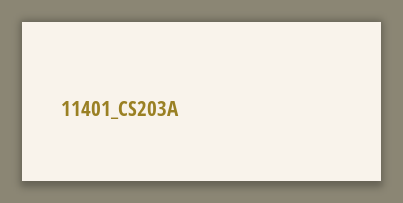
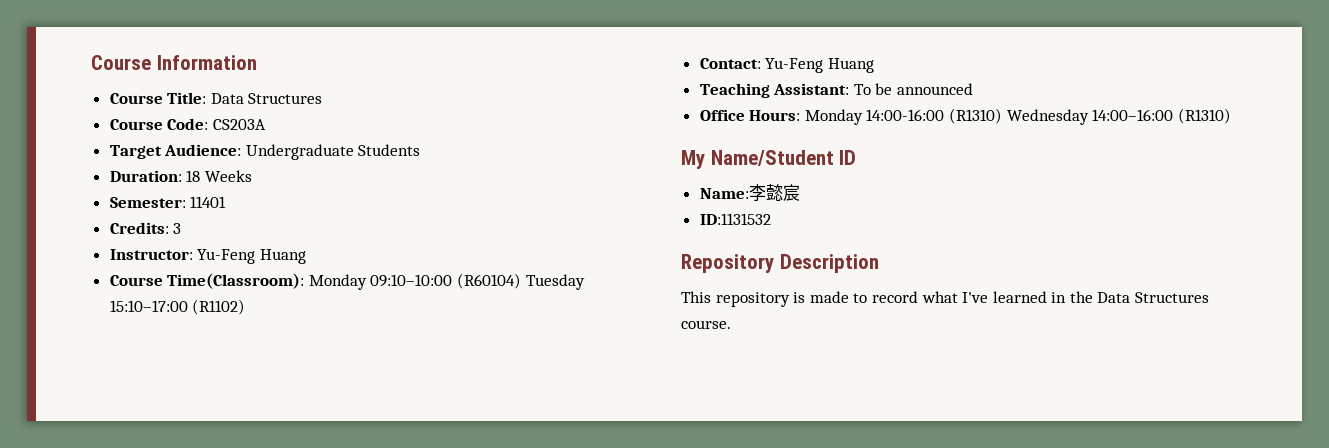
[61,101,179,119] 11401_CS203A -> [91,55,257,70] [109,92,323,104] [109,118,266,130] [109,144,421,160] [109,170,252,182] [109,196,227,208] [109,222,182,234] [109,249,306,264] [109,273,585,290] [109,299,246,315] [699,58,874,73] [699,83,974,98] [699,108,1231,125] [681,150,857,169] [699,184,800,201] [699,213,771,225] [681,254,879,273] [681,291,1210,307] [681,320,731,329] Course Information // Course Title: Data Structures // Course Code: CS203A // Target Audience: Undergraduate Students // Duration: 18 Weeks // Semester: 11401 // Credits: 3 // Instructor: Yu-Feng Huang // Course Time(Classroom): Monday 09:10–10:00 (R60104) Tuesday 15:10–17:00 (R1102) // Contact: Yu-Feng Huang // Teaching Assistant: To be announced // Office Hours: Monday 14:00-16:00 (R1310) Wednesday 14:00–16:00 (R1310) // My Name/Student ID // Name:李懿宸 // ID:1131532 // Repository Description // This repository is made to record what I've learned in the Data Structures course.

